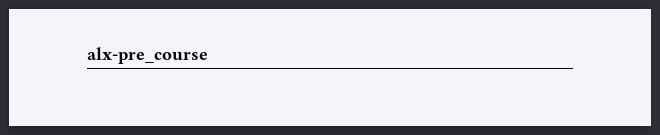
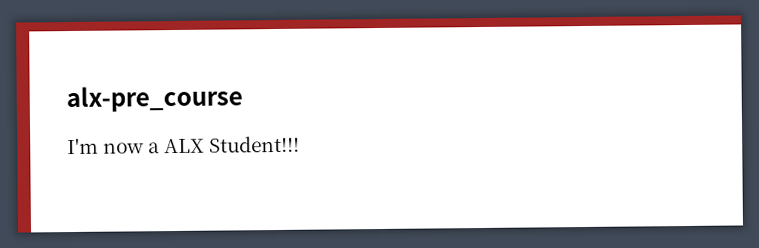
(208, 55) none -> [67,135,300,155] // I'm now a ALX Student!!!

